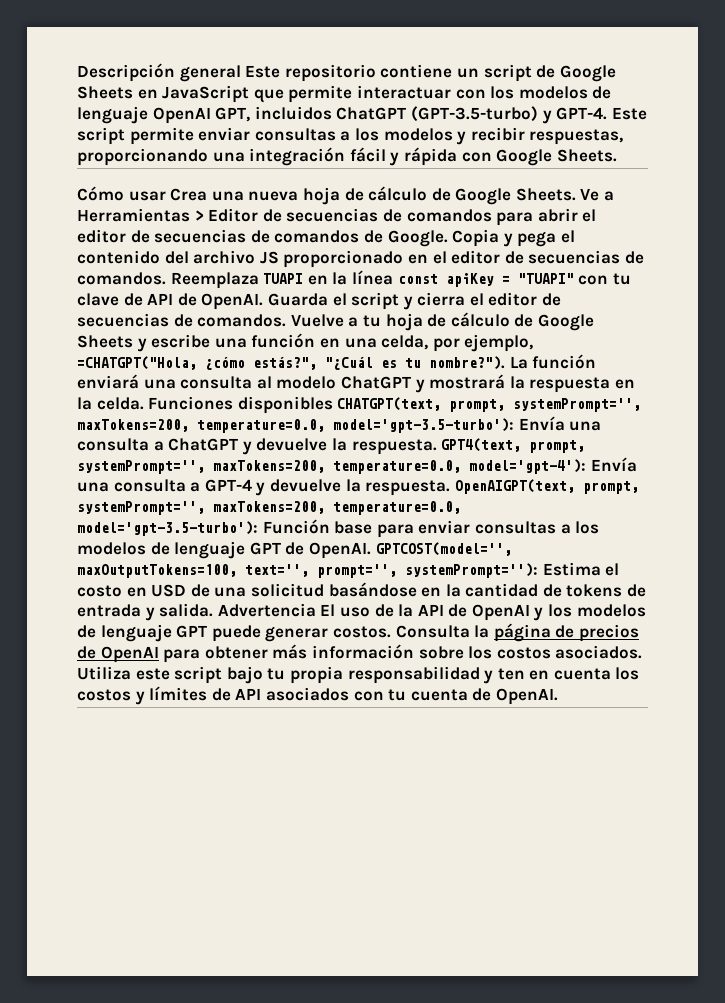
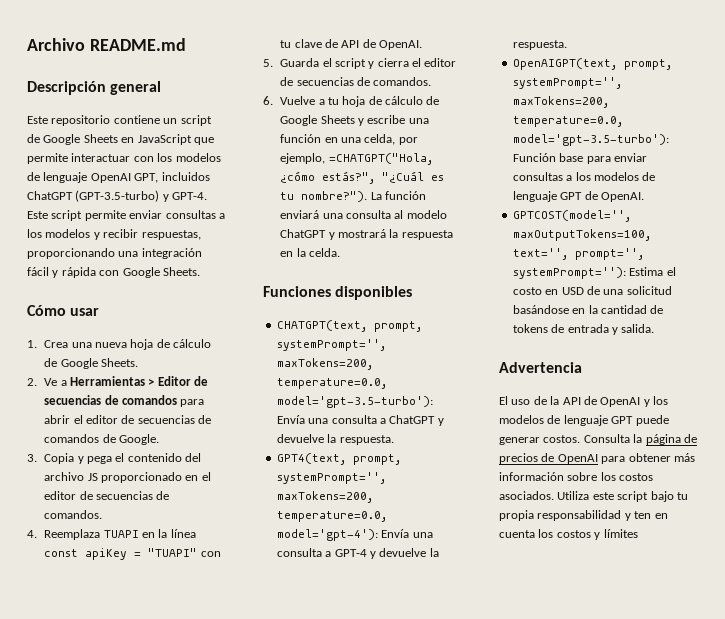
(77, 72) none -> [27,38,186,51] Archivo README.md //
(241, 73) none -> (162, 88) //
(166, 196) none -> [27,340,37,348] // 1.
(576, 194) none -> [27,378,37,386] // 2.
(448, 238) none -> [27,454,37,462] // 3.
(166, 278) none -> [27,530,37,538] // 4.
(264, 301) none -> [263,59,273,67] // 5.
(287, 320) none -> [263,96,273,105] // 6.
(144, 403) none -> (340, 252) //
(333, 405) none -> (413, 293) //
(437, 447) none -> (394, 440) //
(451, 488) none -> (567, 45) //
(371, 550) none -> (644, 197) //
(214, 610) none -> (655, 328) //
(316, 610) none -> (582, 367) //
[211,687,558,705] de API asociados con tu cuenta de OpenAI. -> (638, 533) none

